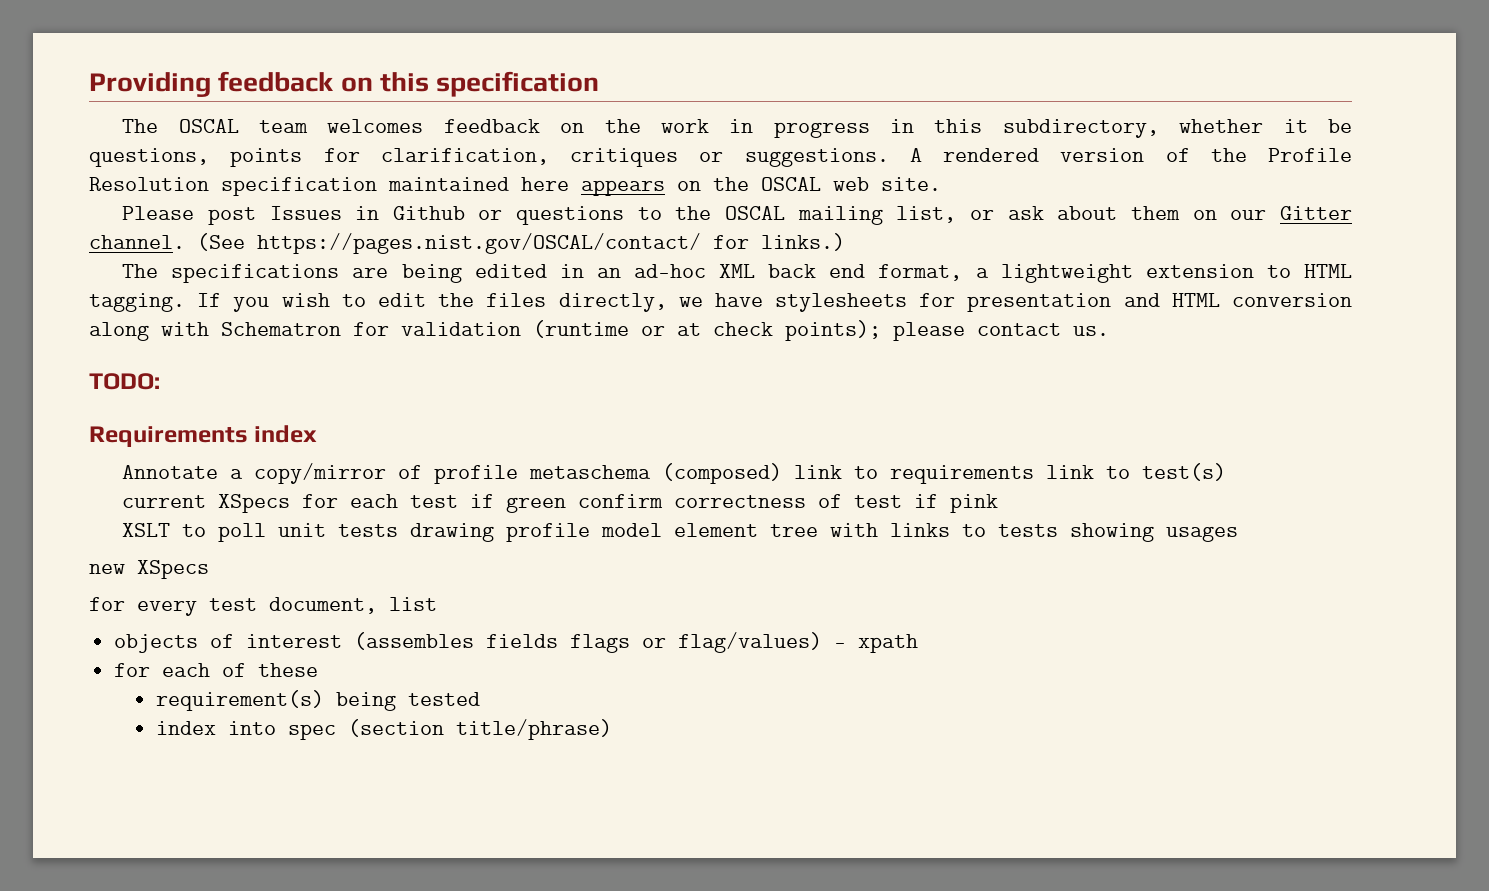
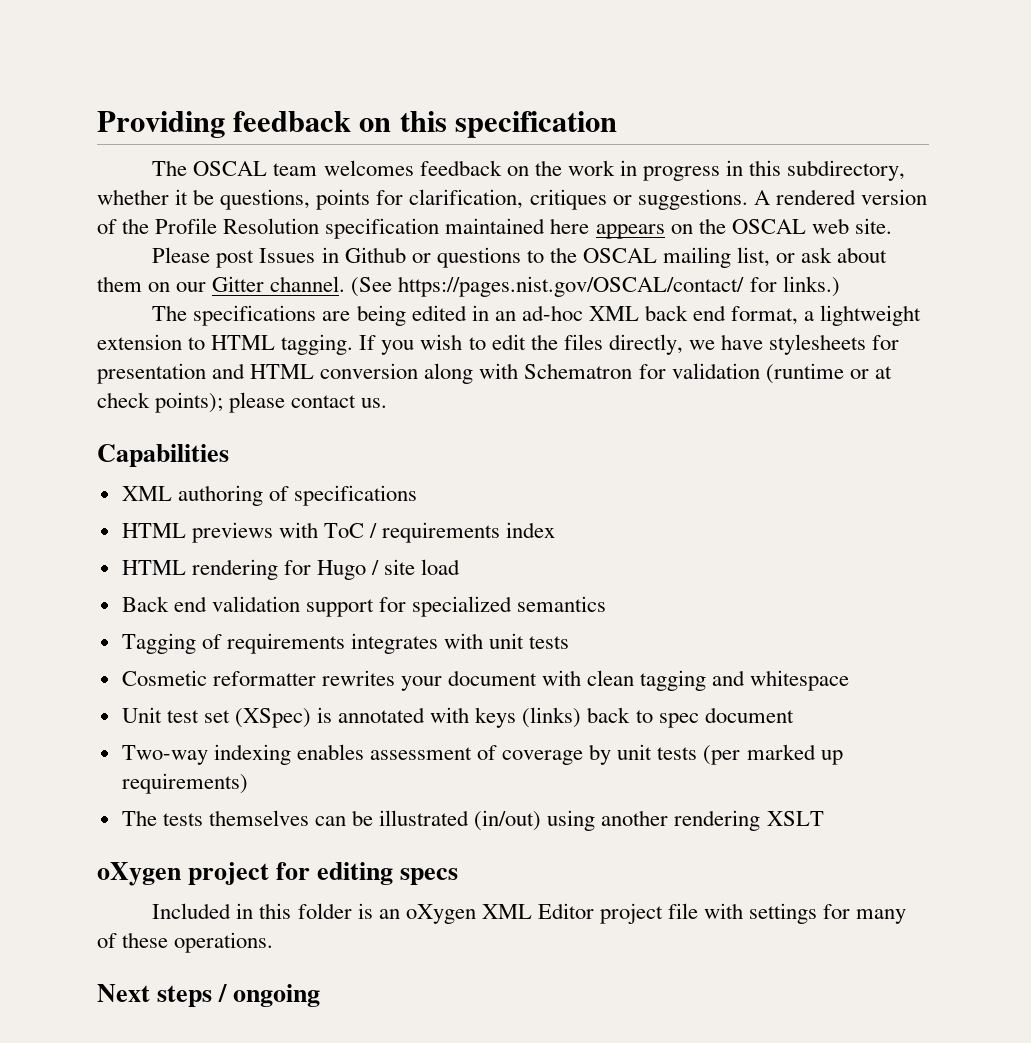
[89,373,160,390] [89,425,318,447] [122,463,1227,484] [122,494,999,513] [122,523,1239,542] [89,560,209,579] [89,597,437,616] [114,632,919,653] [114,663,319,677] [156,690,481,711] [156,719,613,740] TODO: // Requirements index // Annotate a copy/mirror of profile metaschema (composed) link to requirements link to test(s) // current XSpecs for each test if green confirm correctness of test if pink // XSLT to poll unit tests drawing profile model element tree with links to tests showing usages // new XSpecs // for every test document, list // objects of interest (assembles fields flags or flag/values) - xpath // for each of these // requirement(s) being tested // index into spec (section title/phrase) -> [97,444,229,467] [121,485,417,506] [121,522,556,543] [121,559,461,580] [121,596,607,617] [121,633,570,654] [121,670,850,691] [121,707,794,728] [121,744,843,765] [121,773,248,794] [121,810,824,831] [97,862,459,886] [152,903,907,924] [97,932,274,953] [97,984,321,1007] Capabilities // XML authoring of specifications // HTML previews with ToC / requirements index // HTML rendering for Hugo / site load // Back end validation support for specialized semantics // Tagging of requirements integrates with unit tests // Cosmetic reformatter rewrites your document with clean tagging and whitespace // Unit test set (XSpec) is annotated with keys (links) back to spec document // Two-way indexing enables assessment of coverage by unit tests (per marked up requirements) // The tests themselves can be illustrated (in/out) using another rendering XSLT // oXygen project for editing specs // Included in this folder is an oXygen XML Editor project file with settings for many of these operations. // Next steps / ongoing

